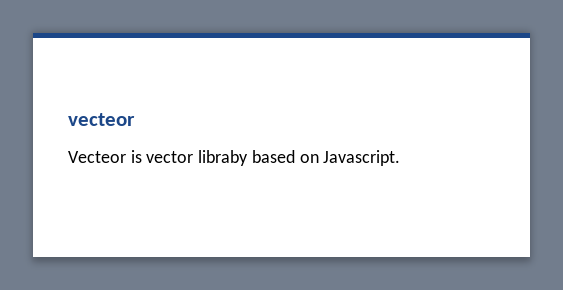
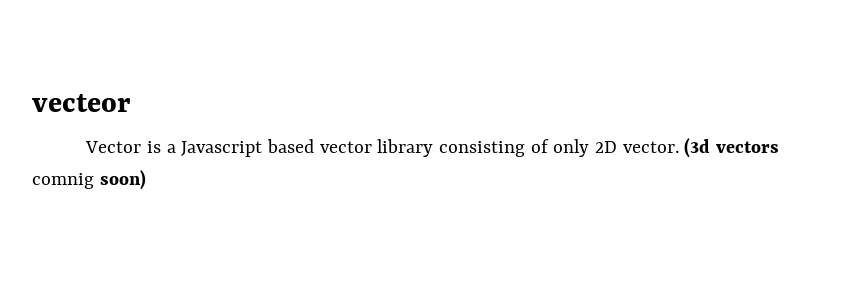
[68,150,401,166] Vecteor is vector libraby based on Javascript. -> [85,138,780,158] [32,170,146,190] Vector is a Javascript based vector library consisting of only 2D vector. (3d vectors comnig soon)

